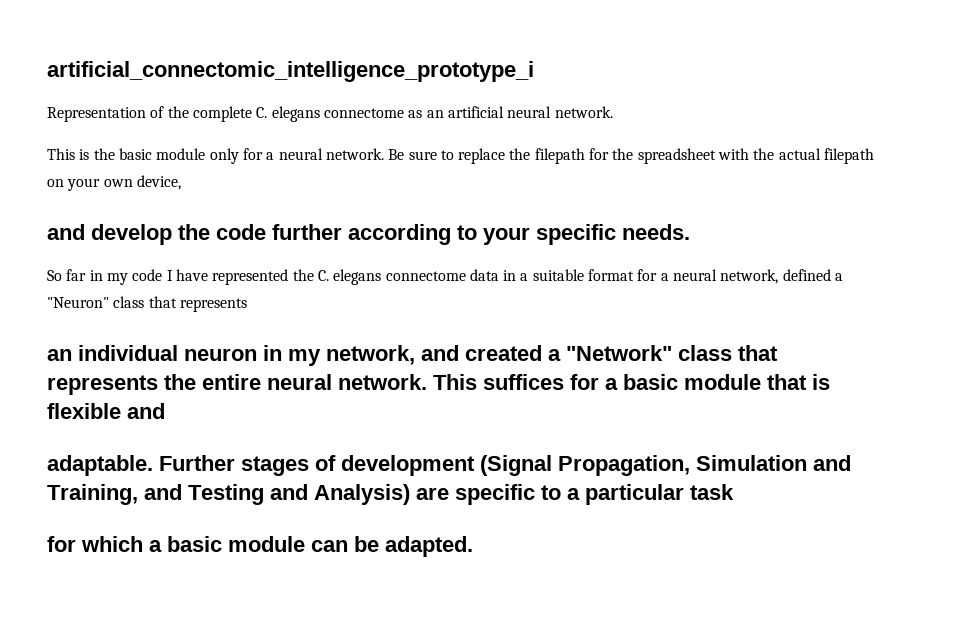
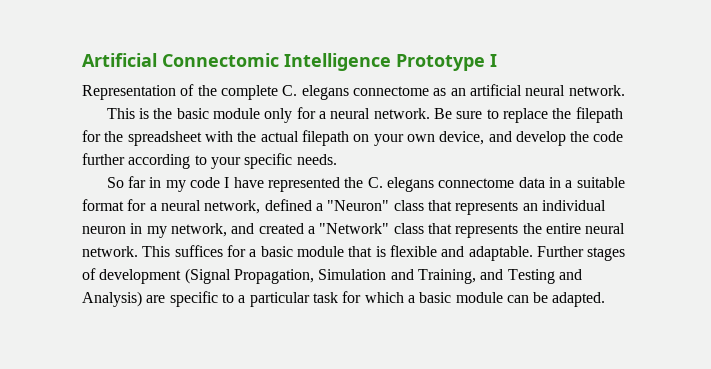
[47,61,534,82] artificial_connectomic_intelligence_prototype_i -> [82,53,497,71] Artificial Connectomic Intelligence Prototype I
(181, 182) // -> (485, 138) none
(247, 305) // -> (519, 208) none
(165, 411) // -> (465, 251) none
(734, 492) // -> (338, 297) none

